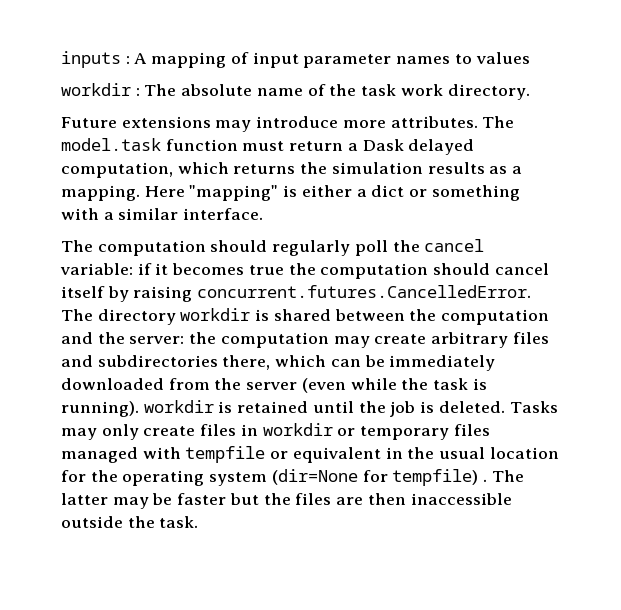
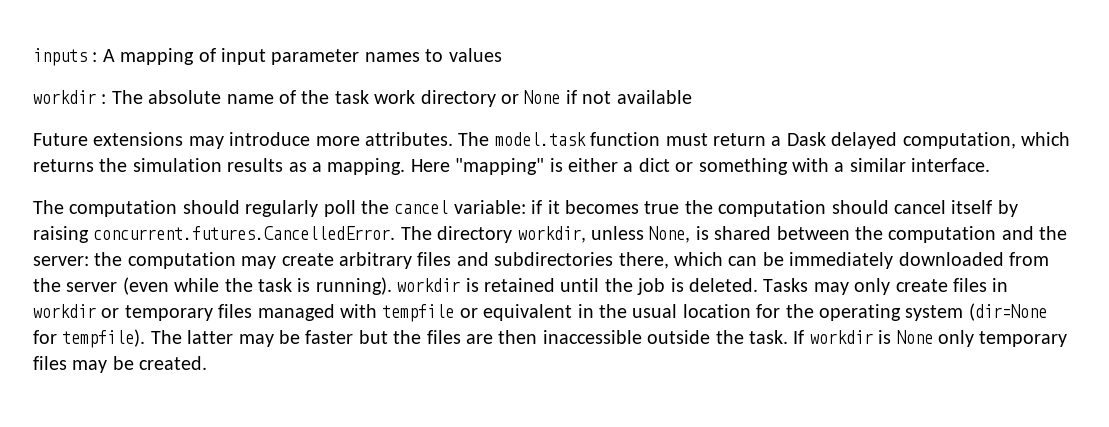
[447,84,530,100] directory. -> [420,90,692,107] directory or None if not available
[180,308,251,321] workdir -> [517,226,691,243] workdir, unless None,
[392,469,488,486] tempfile) . -> [62,329,146,348] tempfile).
(199, 522) none -> [793,330,1068,347] [33,356,208,373] If workdir is None only temporary files may be created.

